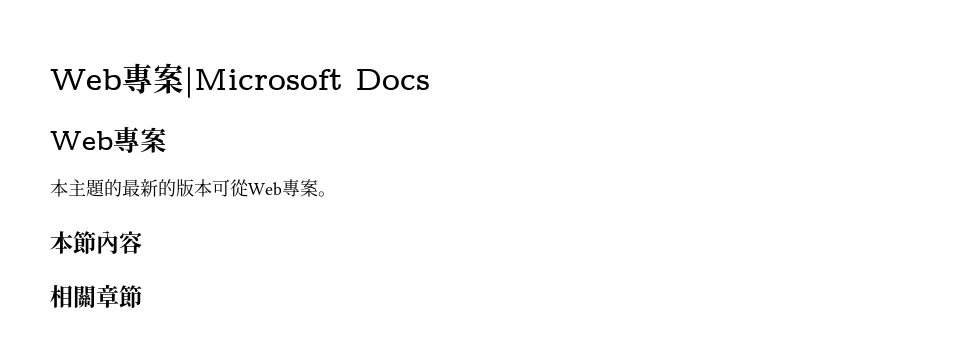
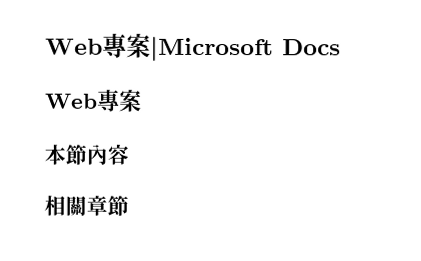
[50,179,336,197] // 本主題的最新的版本可從Web專案。 -> (142, 100) none

